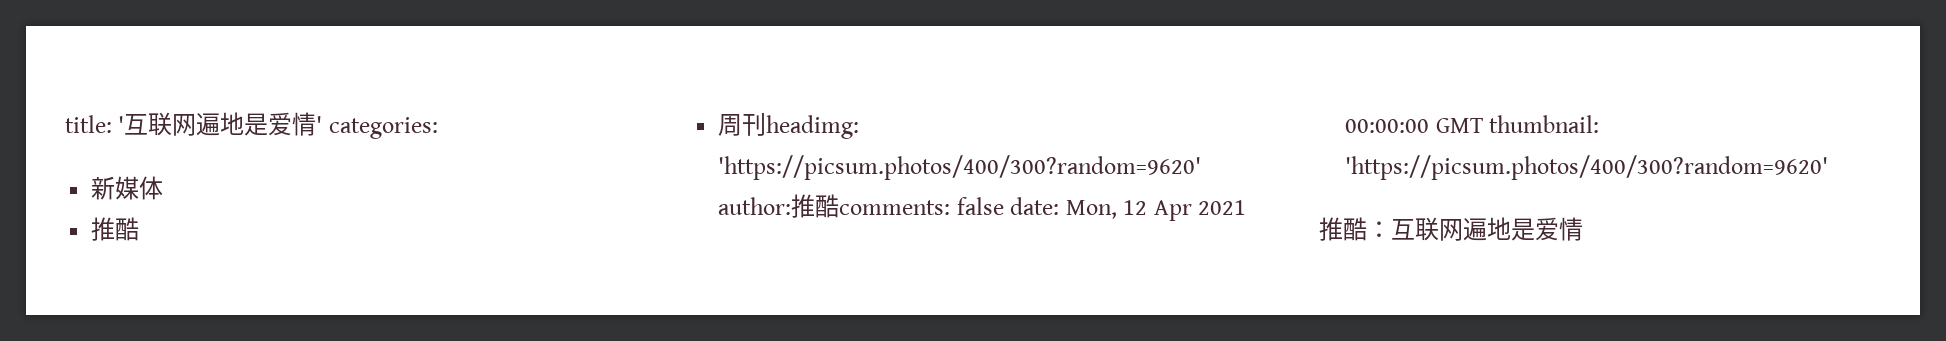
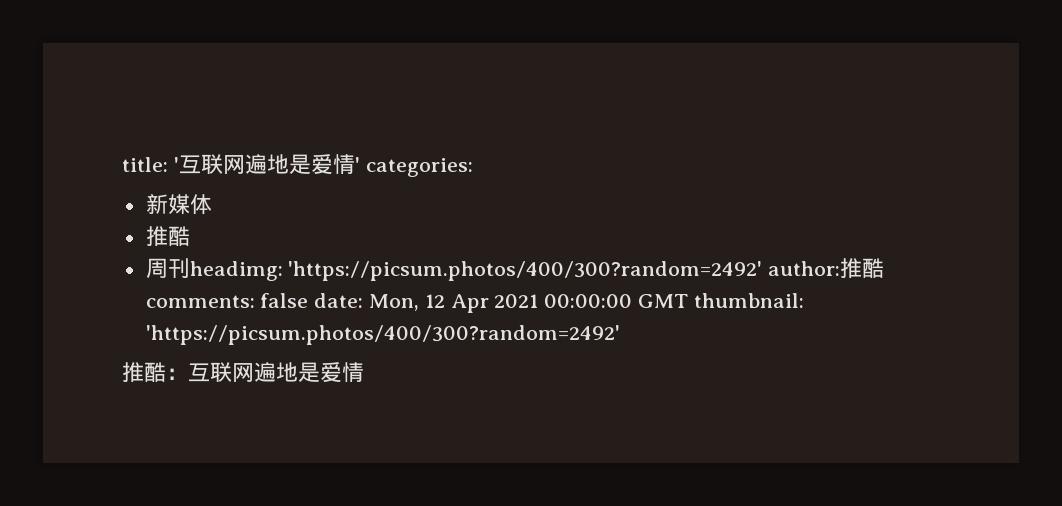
[718,155,1202,180] 'https://picsum.photos/400/300?random=9620' -> [288,261,763,281] 'https://picsum.photos/400/300?random=2492'
[1345,155,1829,180] 'https://picsum.photos/400/300?random=9620' -> [145,325,620,345] 'https://picsum.photos/400/300?random=2492'

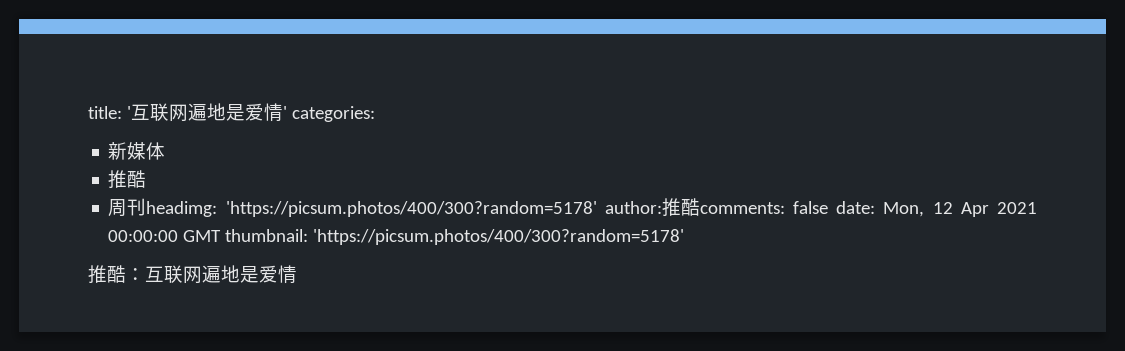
[288,261,763,281] 'https://picsum.photos/400/300?random=2492' -> [225,201,597,217] 'https://picsum.photos/400/300?random=5178'
[145,325,620,345] 'https://picsum.photos/400/300?random=2492' -> [313,229,685,245] 'https://picsum.photos/400/300?random=5178'

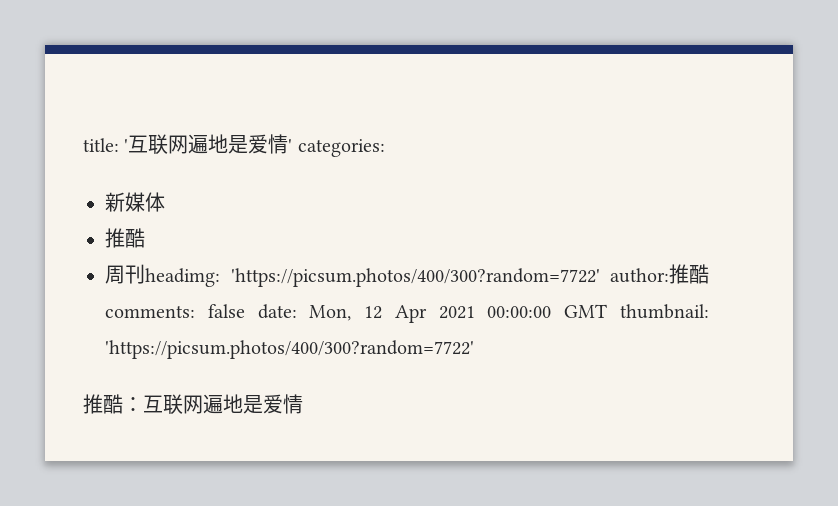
[225,201,597,217] 'https://picsum.photos/400/300?random=5178' -> [230,268,600,287] 'https://picsum.photos/400/300?random=7722'
[313,229,685,245] 'https://picsum.photos/400/300?random=5178' -> [105,340,474,359] 'https://picsum.photos/400/300?random=7722'

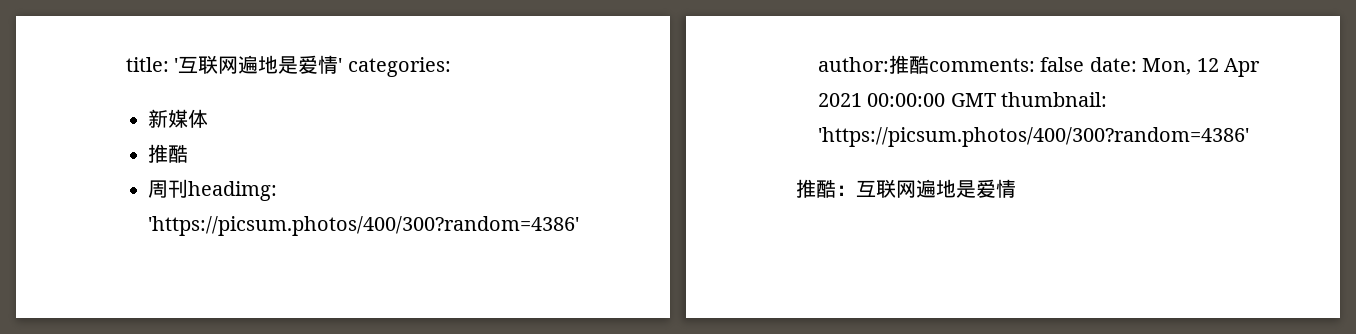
[230,268,600,287] 'https://picsum.photos/400/300?random=7722' -> [148,216,579,236] 'https://picsum.photos/400/300?random=4386'
[105,340,474,359] 'https://picsum.photos/400/300?random=7722' -> [818,127,1249,147] 'https://picsum.photos/400/300?random=4386'

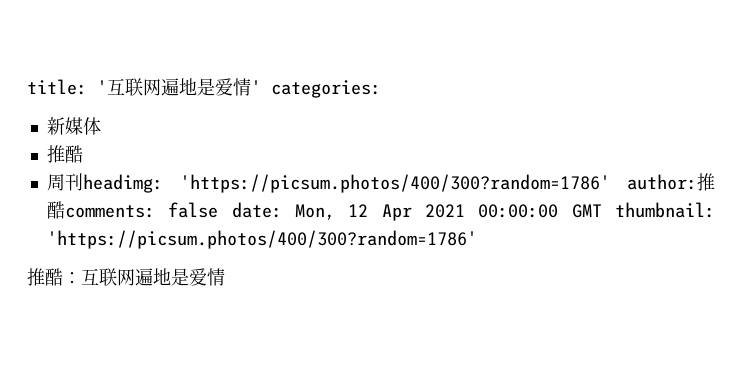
[148,216,579,236] 'https://picsum.photos/400/300?random=4386' -> [179,174,610,193] 'https://picsum.photos/400/300?random=1786'
[818,127,1249,147] 'https://picsum.photos/400/300?random=4386' -> [46,230,477,249] 'https://picsum.photos/400/300?random=1786'

